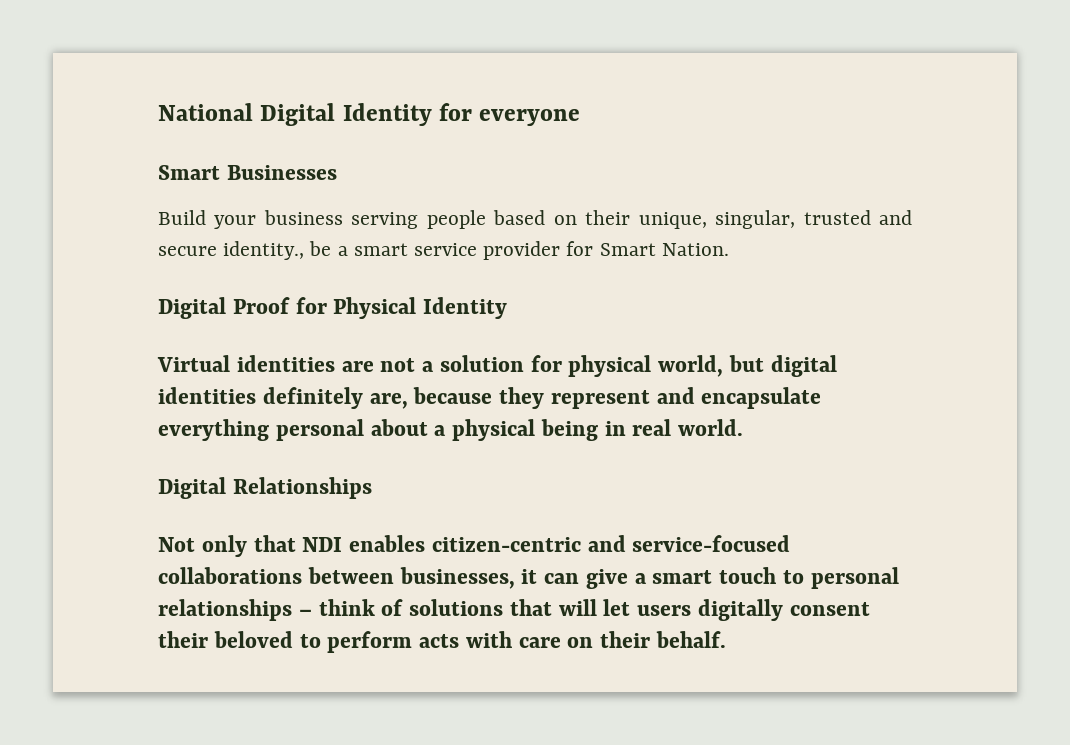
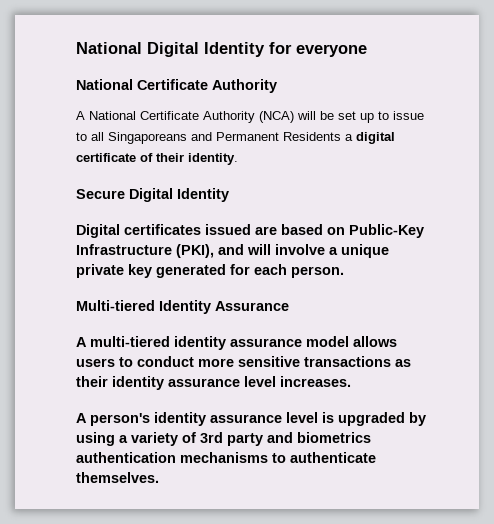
[158,165,337,180] [158,210,912,229] [158,241,729,260] [158,297,507,319] [157,355,837,377] [158,387,822,409] [158,419,743,441] [158,477,372,499] [158,535,791,557] [158,567,899,589] [158,599,870,621] [158,631,726,653] Smart Businesses // Build your business serving people based on their unique, singular, trusted and secure identity., be a smart service provider for Smart Nation. // Digital Proof for Physical Identity // Virtual identities are not a solution for physical world, but digital identities definitely are, because they represent and encapsulate everything personal about a physical being in real world. // Digital Relationships // Not only that NDI enables citizen-centric and service-focused collaborations between businesses, it can give a smart touch to personal relationships – think of solutions that will let users digitally consent their beloved to perform acts with care on their behalf. -> [76,79,277,93] [76,111,424,123] [76,132,395,144] [76,153,238,165] [76,188,229,202] [76,224,424,238] [76,244,389,258] [76,264,344,278] [76,300,289,314] [76,336,397,350] [76,356,411,367] [76,376,351,390] [76,412,426,426] [76,432,371,446] [76,452,376,463] [76,472,159,483] National Certificate Authority // A National Certificate Authority (NCA) will be set up to issue to all Singaporeans and Permanent Residents a digital certificate of their identity. // Secure Digital Identity // Digital certificates issued are based on Public-Key Infrastructure (PKI), and will involve a unique private key generated for each person. // Multi-tiered Identity Assurance // A multi-tiered identity assurance model allows users to conduct more sensitive transactions as their identity assurance level increases. // A person's identity assurance level is upgraded by using a variety of 3rd party and biometrics authentication mechanisms to authenticate themselves.

